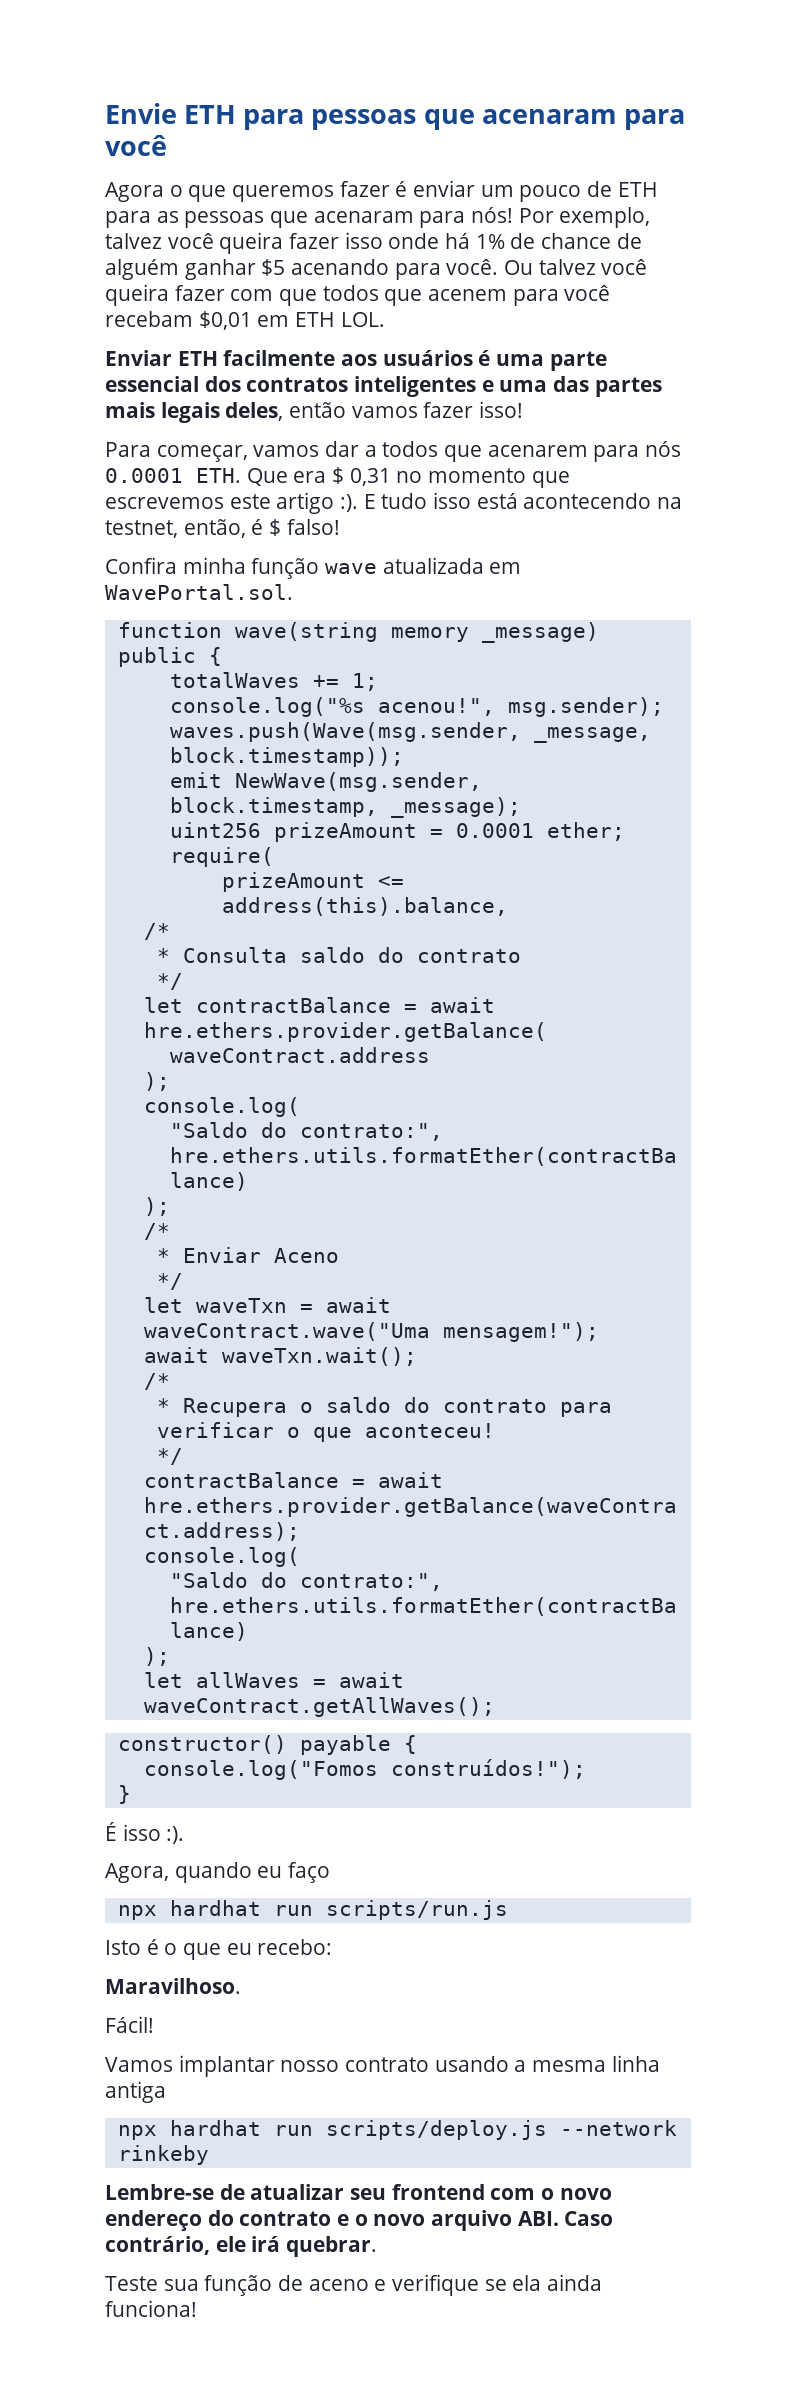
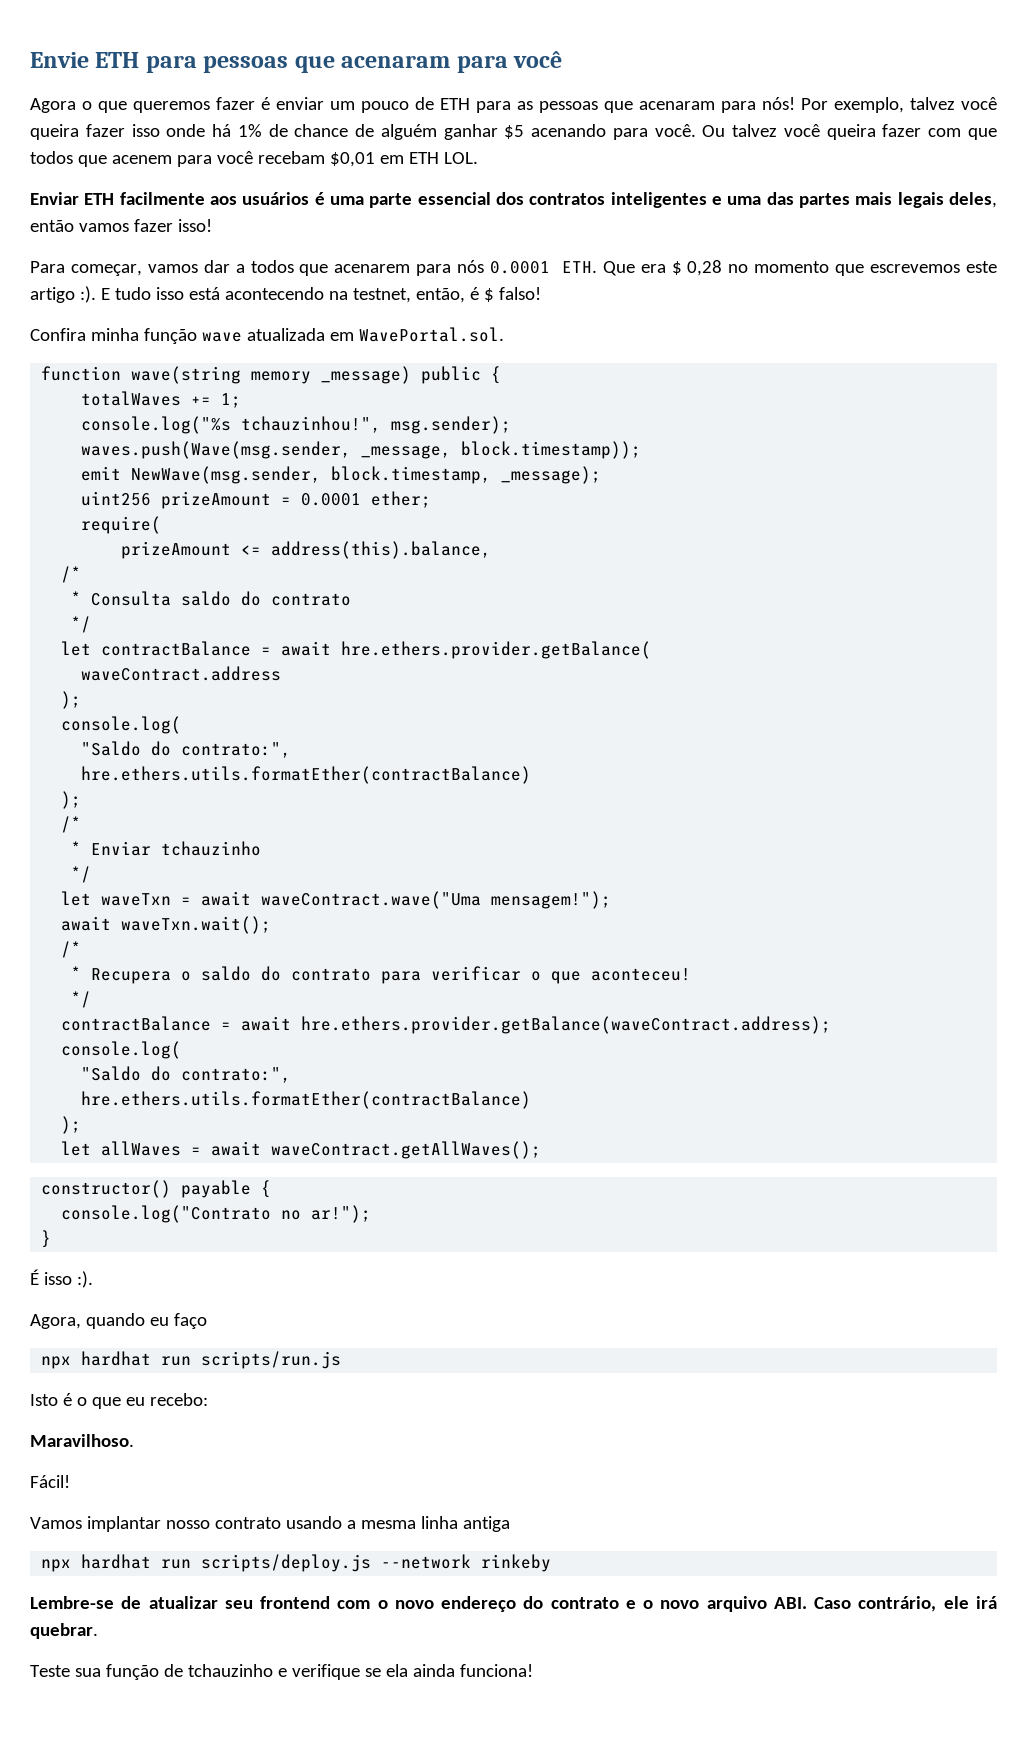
[349,468,391,486] 0,31 -> [687,260,723,276] 0,28
[377,698,495,716] acenou!", -> [241,416,382,433] tchauzinhou!",
[273,1248,339,1263] Aceno -> [161,841,262,856] tchauzinho
[143,1759,586,1780] console.log("Fomos construídos!"); -> [61,1205,372,1223] console.log("Contrato no ar!");
[308,2279,369,2291] aceno -> [187,1664,273,1677] tchauzinho

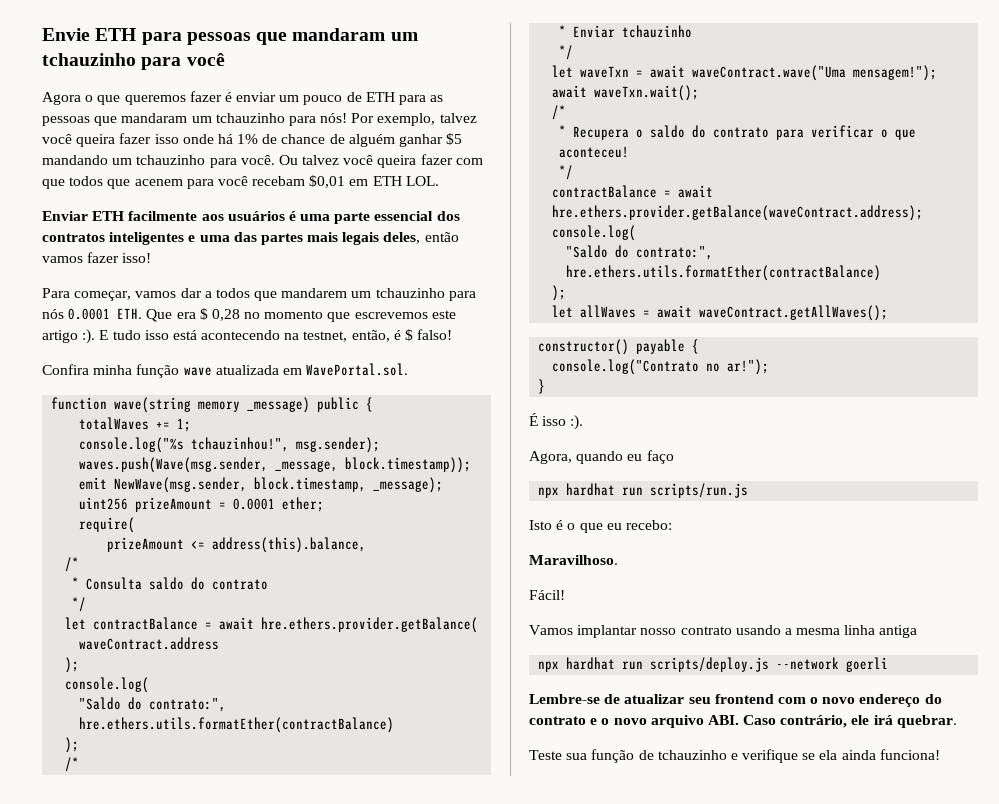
[341,55,451,68] acenaram -> [292,28,418,41] [42,53,136,66] mandaram um tchauzinho
[639,101,715,110] acenaram -> [121,113,285,123] mandaram um tchauzinho
[531,124,607,137] acenando -> [42,155,206,165] mandando um tchauzinho
[334,264,411,273] acenarem -> [281,288,445,298] mandarem um tchauzinho
[481,1554,552,1572] rinkeby -> [846,657,889,672] goerli

